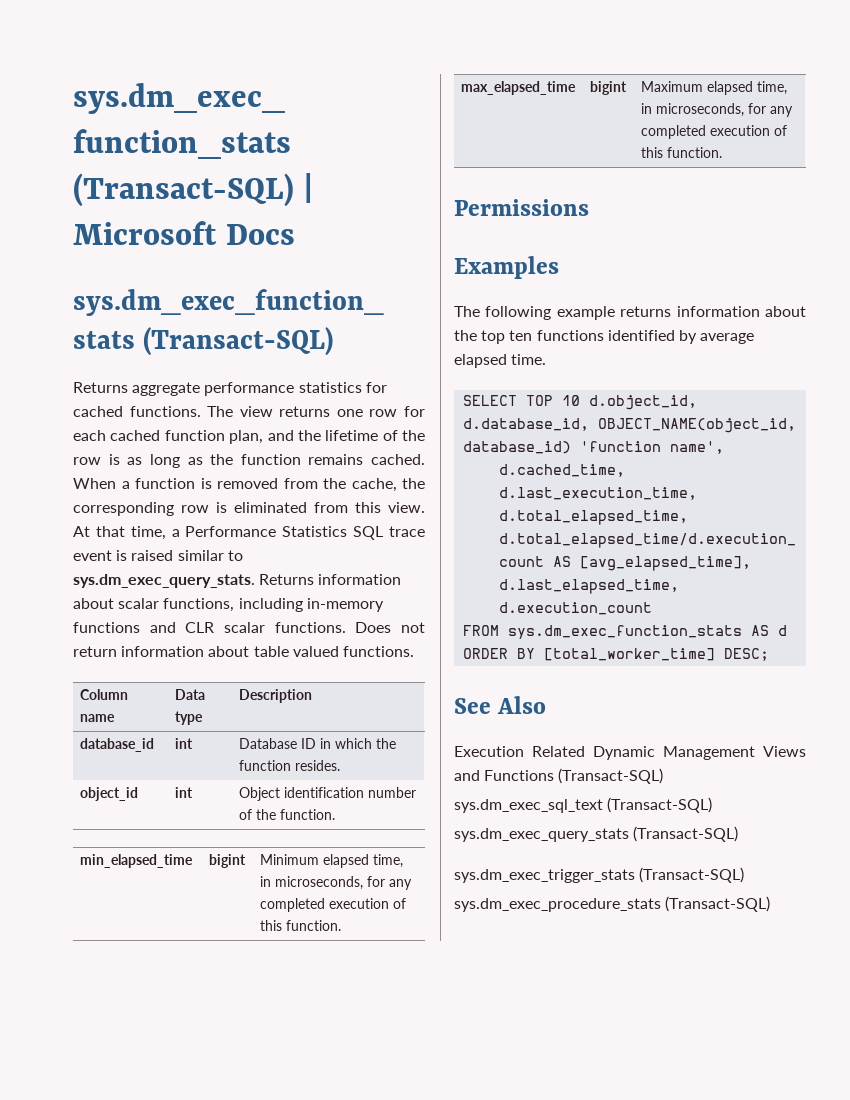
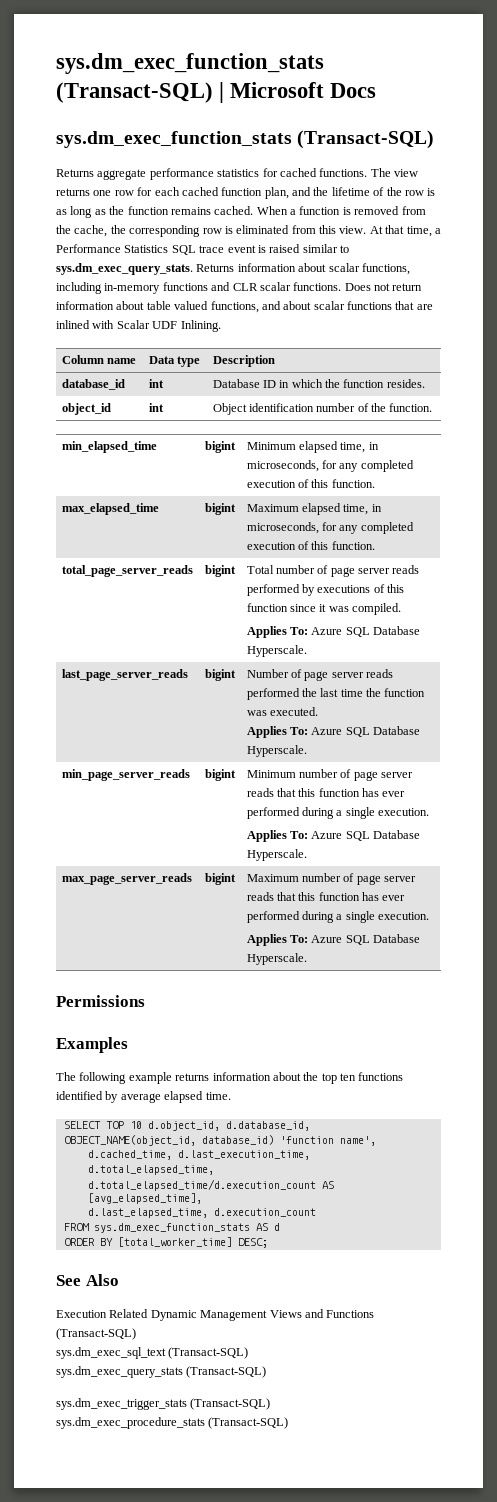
[342,646,414,657] functions. -> [210,301,433,313] [56,320,221,332] functions, and about scalar functions that are inlined with Scalar UDF Inlining.
(723, 152) none -> [61,565,193,577] [204,565,236,577] [246,565,420,577] [246,584,405,596] [246,603,402,615] [246,626,421,638] [246,645,307,657] [61,669,188,681] [204,669,236,681] [246,669,394,681] [246,688,426,700] [246,707,318,716] [246,726,421,738] [246,745,307,757] [61,769,190,781] [204,769,236,781] [246,769,414,781] [246,788,406,797] [246,807,430,819] [246,830,421,842] [246,849,307,861] [61,873,192,885] [204,873,236,885] [246,873,417,885] [246,892,406,901] [246,911,430,923] [246,934,421,946] [246,953,307,965] // total_page_server_reads | bigint | Total number of page server reads performed by executions of this function since it was compiled. // Applies To: Azure SQL Database Hyperscale. // last_page_server_reads | bigint | Number of page server reads performed the last time the function was executed. // Applies To: Azure SQL Database Hyperscale. // min_page_server_reads | bigint | Minimum number of page server reads that this function has ever performed during a single execution. // Applies To: Azure SQL Database Hyperscale. // max_page_server_reads | bigint | Maximum number of page server reads that this function has ever performed during a single execution. // Applies To: Azure SQL Database Hyperscale.

